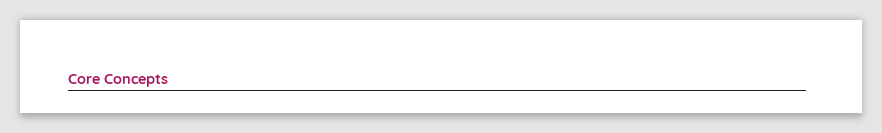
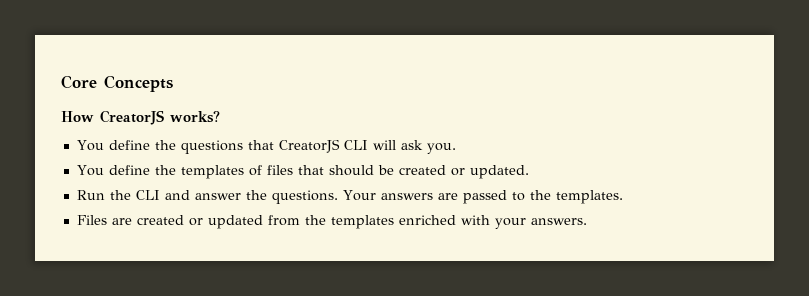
(168, 80) none -> [61,110,220,125] [76,139,456,154] [76,165,529,179] [76,190,623,204] [76,215,587,229] // How CreatorJS works? // You define the questions that CreatorJS CLI will ask you. // You define the templates of files that should be created or updated. // Run the CLI and answer the questions. Your answers are passed to the templates. // Files are created or updated from the templates enriched with your answers.

